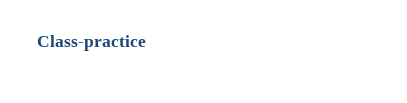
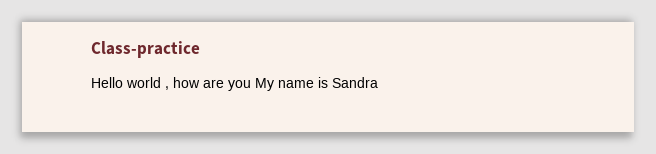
(146, 43) none -> [91,77,378,91] // Hello world , how are you My name is Sandra

